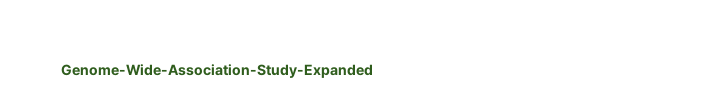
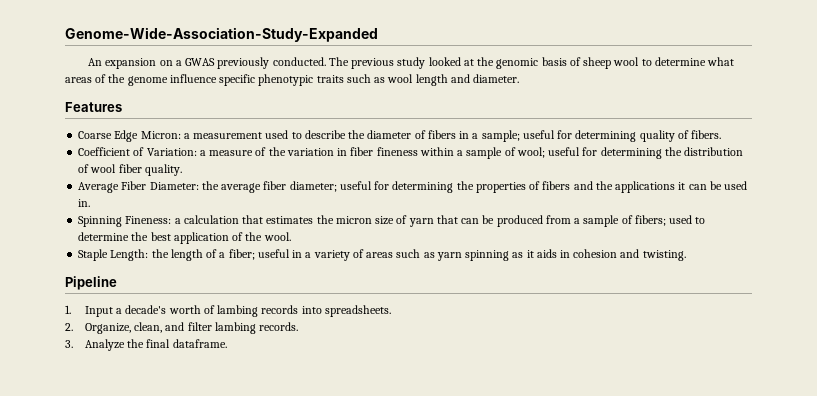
(373, 71) none -> [88,57,734,69] [65,74,520,86] [65,102,122,112] [78,130,722,142] [78,147,744,159] [78,164,182,176] [78,181,748,193] [78,199,91,207] [78,215,706,227] [78,232,291,244] [78,249,686,261] [65,276,117,290] [65,305,391,317] [65,322,299,334] [65,339,227,351] // An expansion on a GWAS previously conducted. The previous study looked at the genomic basis of sheep wool to determine what areas of the genome influence specific phenotypic traits such as wool length and diameter. // Features // Coarse Edge Micron: a measurement used to describe the diameter of fibers in a sample; useful for determining quality of fibers. // Coefficient of Variation: a measure of the variation in fiber fineness within a sample of wool; useful for determining the distribution of wool fiber quality. // Average Fiber Diameter: the average fiber diameter; useful for determining the properties of fibers and the applications it can be used in. // Spinning Fineness: a calculation that estimates the micron size of yarn that can be produced from a sample of fibers; used to determine the best application of the wool. // Staple Length: the length of a fiber; useful in a variety of areas such as yarn spinning as it aids in cohesion and twisting. // Pipeline // 1. Input a decade's worth of lambing records into spreadsheets. // 2. Organize, clean, and filter lambing records. // 3. Analyze the final dataframe.

